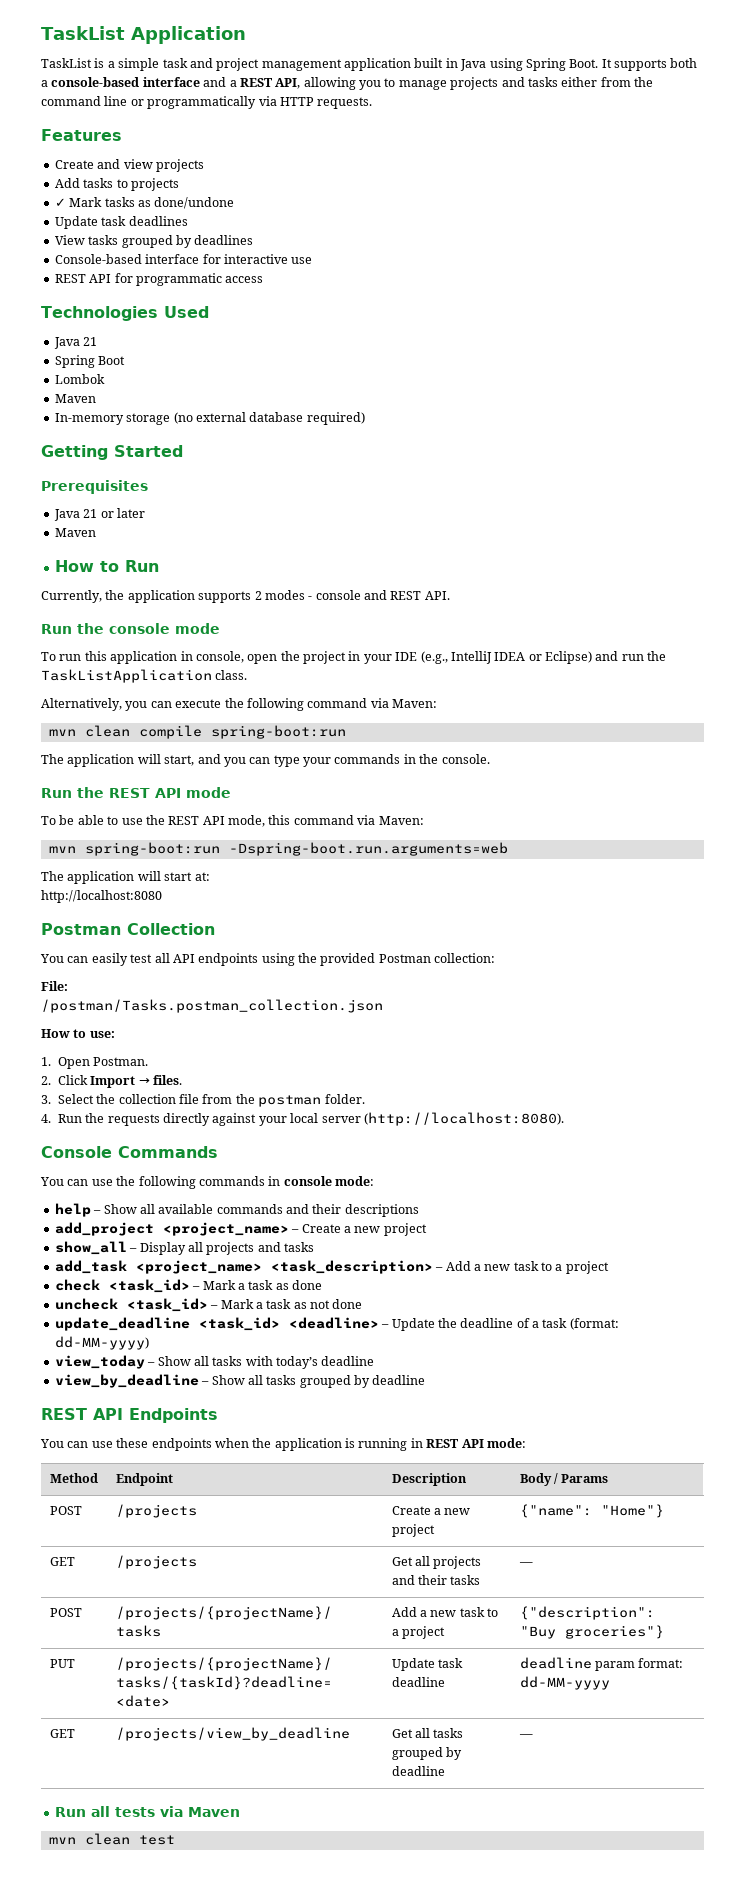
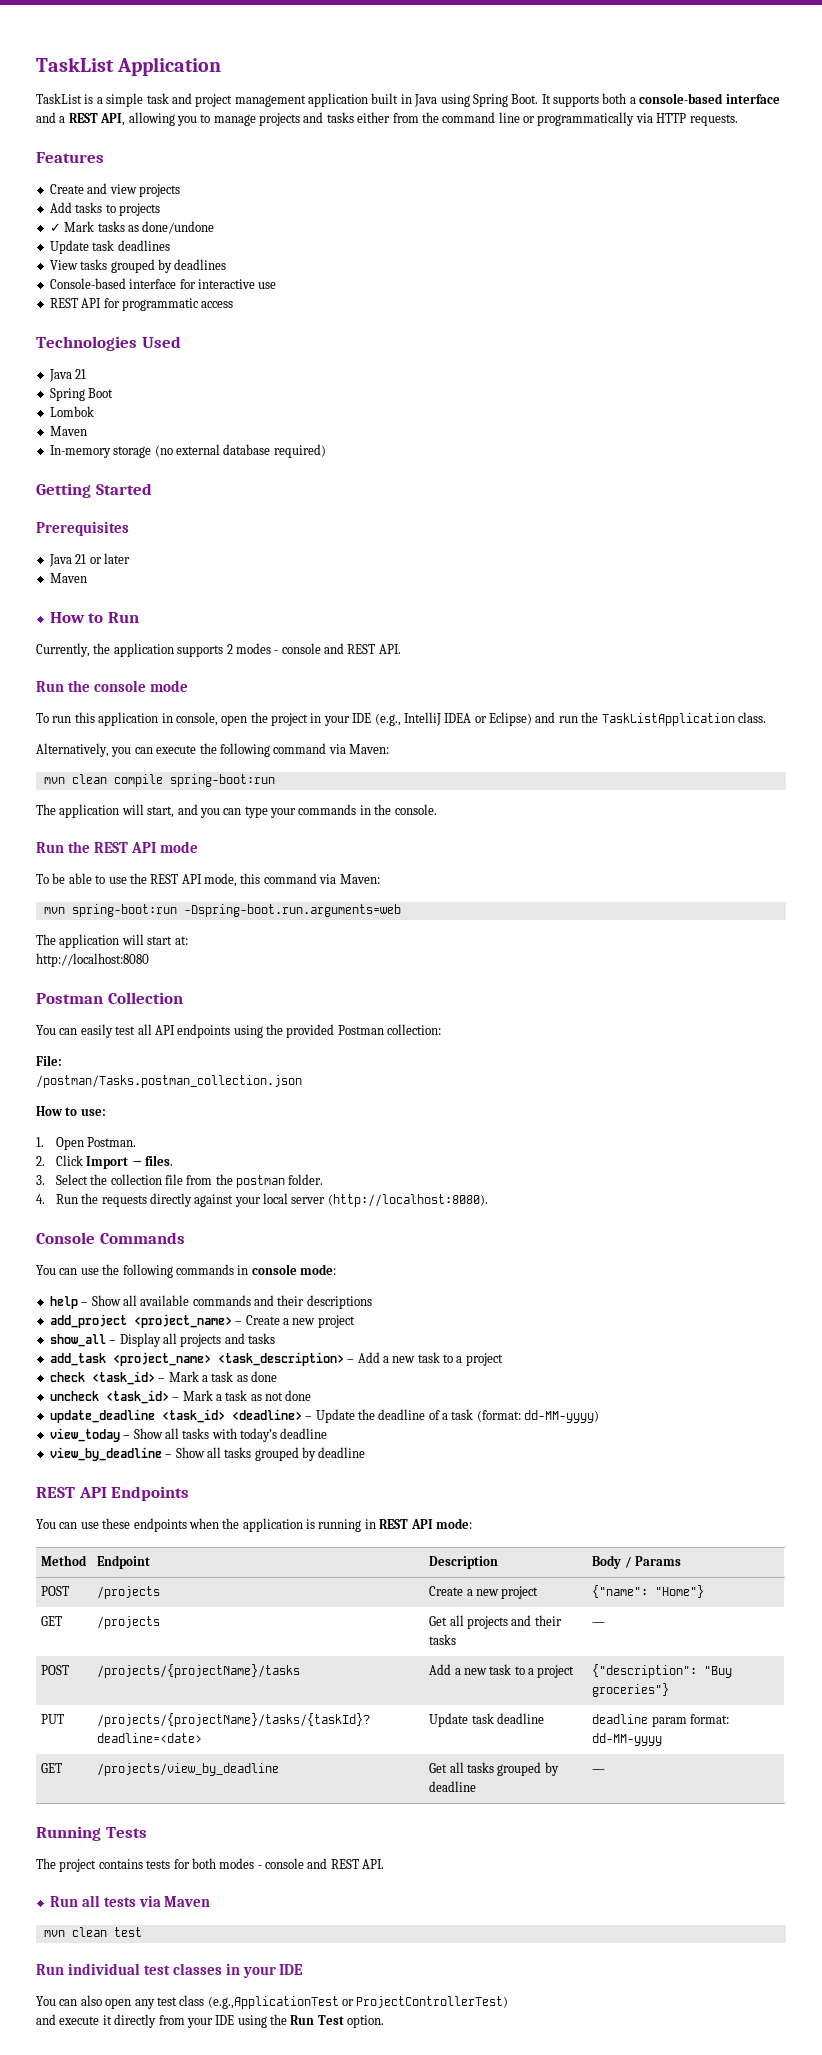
(533, 1736) none -> [36,1826,147,1841] [36,1858,385,1872] // Running Tests // The project contains tests for both modes - console and REST API.
(175, 1840) none -> [36,1963,304,1978] [36,1995,509,2009] [36,2014,385,2028] // Run individual test classes in your IDE // You can also open any test class (e.g.,ApplicationTest or ProjectControllerTest) // and execute it directly from your IDE using the Run Test option.

